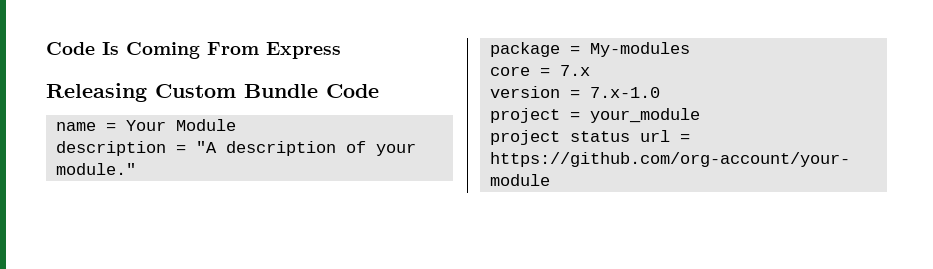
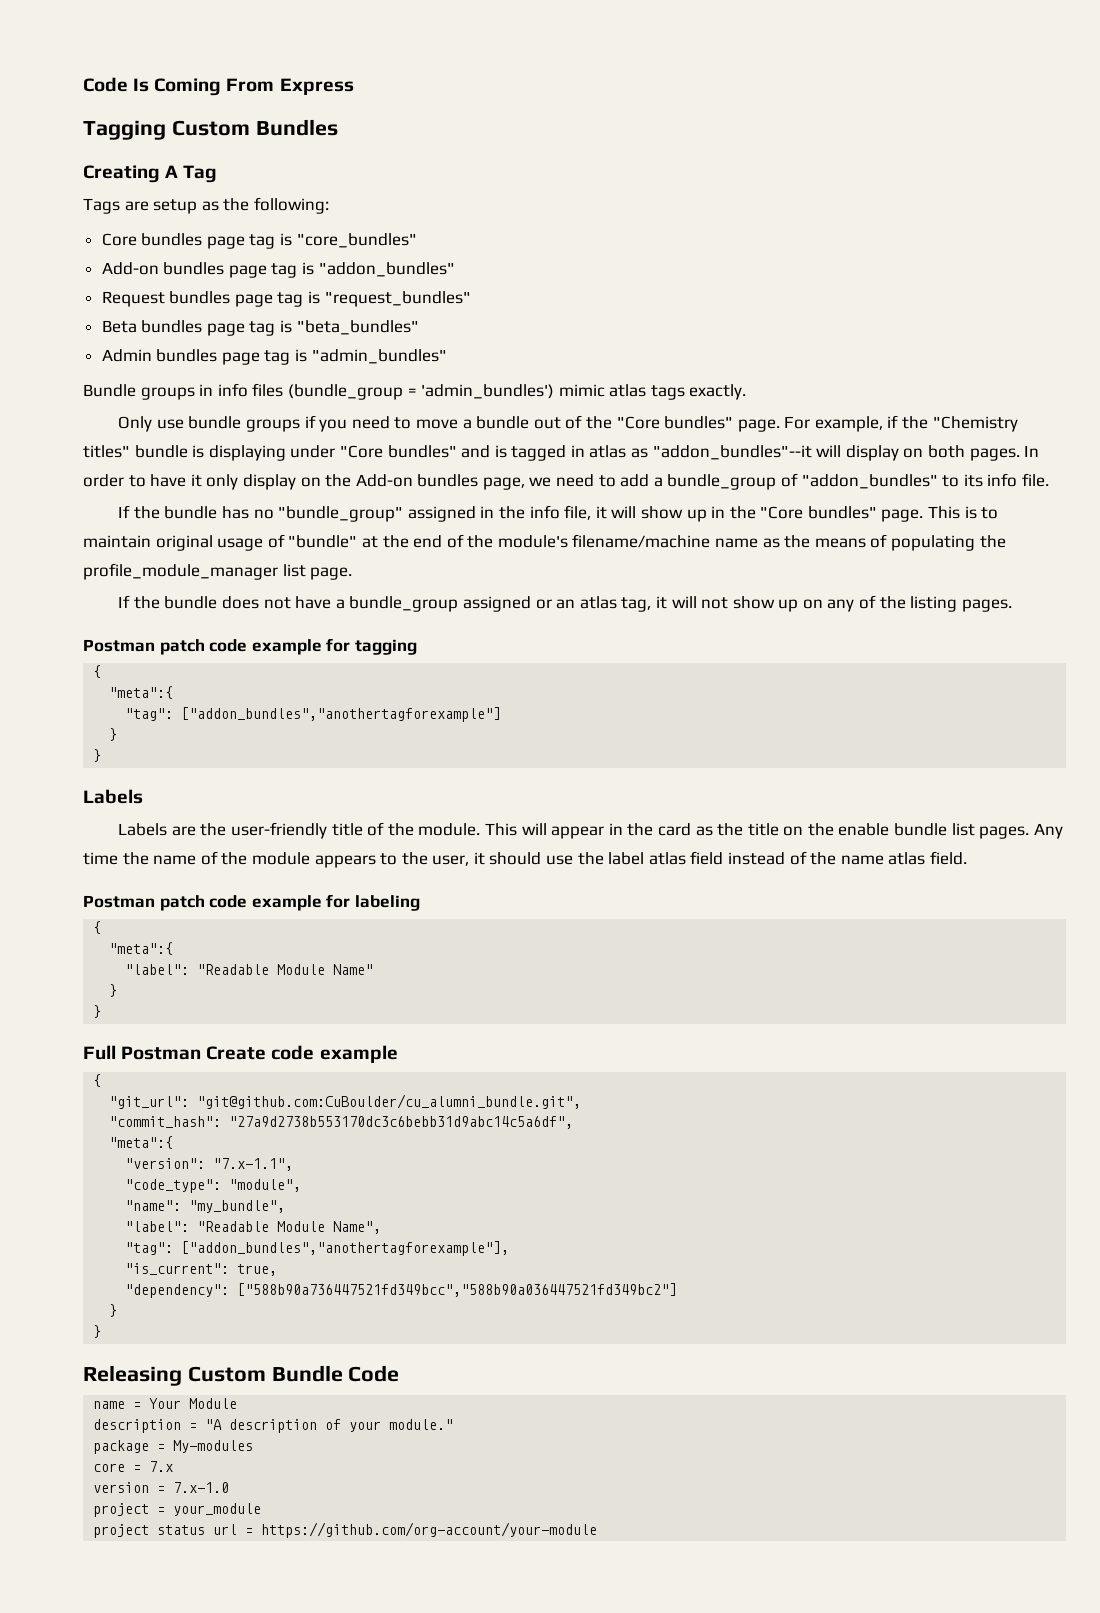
(341, 50) none -> [83,119,338,140] [83,165,218,183] [83,197,329,214] [101,233,417,249] [101,262,455,278] [101,291,471,307] [101,320,419,336] [101,349,447,365] [83,383,747,400] [118,415,1018,432] [83,445,1040,461] [83,473,1049,490] [118,505,999,522] [83,534,1006,551] [83,563,353,580] [118,595,1012,612] [83,638,417,655] [93,665,102,678] [109,686,174,699] [125,707,502,722] [109,728,118,741] [93,749,102,762] [83,789,143,804] [118,822,1063,839] [83,851,967,868] [83,894,420,911] [93,921,102,934] [109,942,174,955] [125,964,374,975] [109,984,118,997] [93,1005,102,1018] [83,1045,398,1063] [93,1074,102,1087] [109,1094,582,1109] [109,1116,574,1129] [109,1136,174,1149] [125,1158,294,1171] [125,1179,302,1193] [125,1200,286,1213] [125,1221,382,1234] [125,1241,510,1256] [125,1263,278,1276] [125,1283,678,1298] [109,1304,118,1317] [93,1325,102,1338] // Tagging Custom Bundles // Creating A Tag // Tags are setup as the following: // Core bundles page tag is "core_bundles" // Add-on bundles page tag is "addon_bundles" // Request bundles page tag is "request_bundles" // Beta bundles page tag is "beta_bundles" // Admin bundles page tag is "admin_bundles" // Bundle groups in info files (bundle_group = 'admin_bundles') mimic atlas tags exactly. // Only use bundle groups if you need to move a bundle out of the "Core bundles" page. For example, if the "Chemistry titles" bundle is displaying under "Core bundles" and is tagged in atlas as "addon_bundles"--it will display on both pages. In order to have it only display on the Add-on bundles page, we need to add a bundle_group of "addon_bundles" to its info file. // If the bundle has no "bundle_group" assigned in the info file, it will show up in the "Core bundles" page. This is to maintain original usage of "bundle" at the end of the module's filename/machine name as the means of populating the profile_module_manager list page. // If the bundle does not have a bundle_group assigned or an atlas tag, it will not show up on any of the listing pages. // Postman patch code example for tagging // { // "meta":{ // "tag": ["addon_bundles","anothertagforexample"] // } // } // Labels // Labels are the user-friendly title of the module. This will appear in the card as the title on the enable bundle list pages. Any time the name of the module appears to the user, it should use the label atlas field instead of the name atlas field. // Postman patch code example for labeling // { // "meta":{ // "label": "Readable Module Name" // } // } // Full Postman Create code example // { // "git_url": "git@github.com:CuBoulder/cu_alumni_bundle.git", // "commit_hash": "27a9d2738b553170dc3c6bebb31d9abc14c5a6df", // "meta":{ // "version": "7.x-1.1", // "code_type": "module", // "name": "my_bundle", // "label": "Readable Module Name", // "tag": ["addon_bundles","anothertagforexample"], // "is_current": true, // "dependency": ["588b90a736447521fd349bcc","588b90a036447521fd349bc2"] // } // }

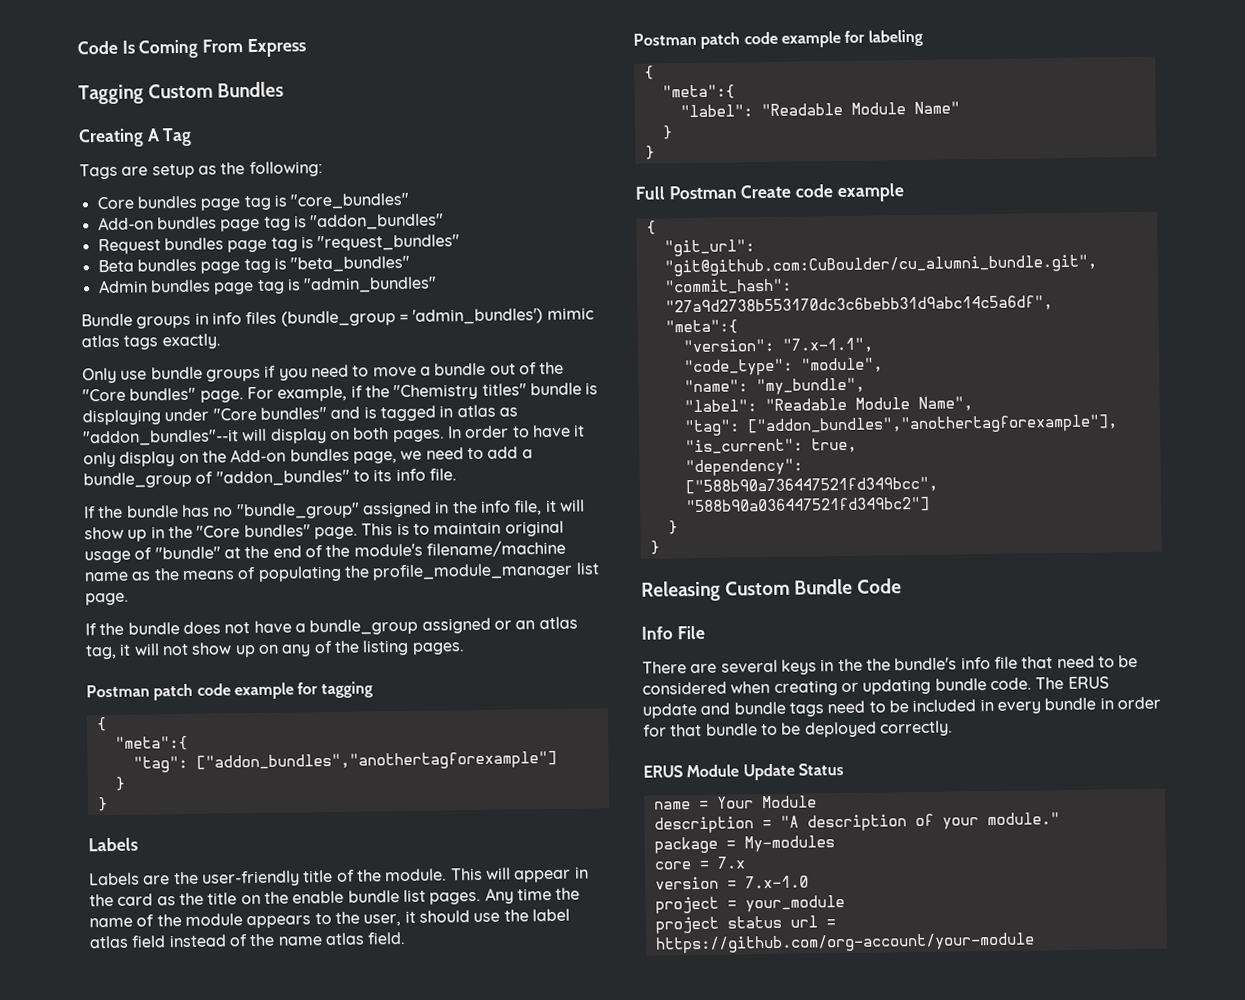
(400, 1373) none -> [641,625,705,640] [642,654,1139,675] [642,676,1109,696] [642,696,1161,719] [643,720,953,738] [643,763,844,781] // Info File // There are several keys in the the bundle's info file that need to be considered when creating or updating bundle code. The ERUS update and bundle tags need to be included in every bundle in order for that bundle to be deployed correctly. // ERUS Module Update Status

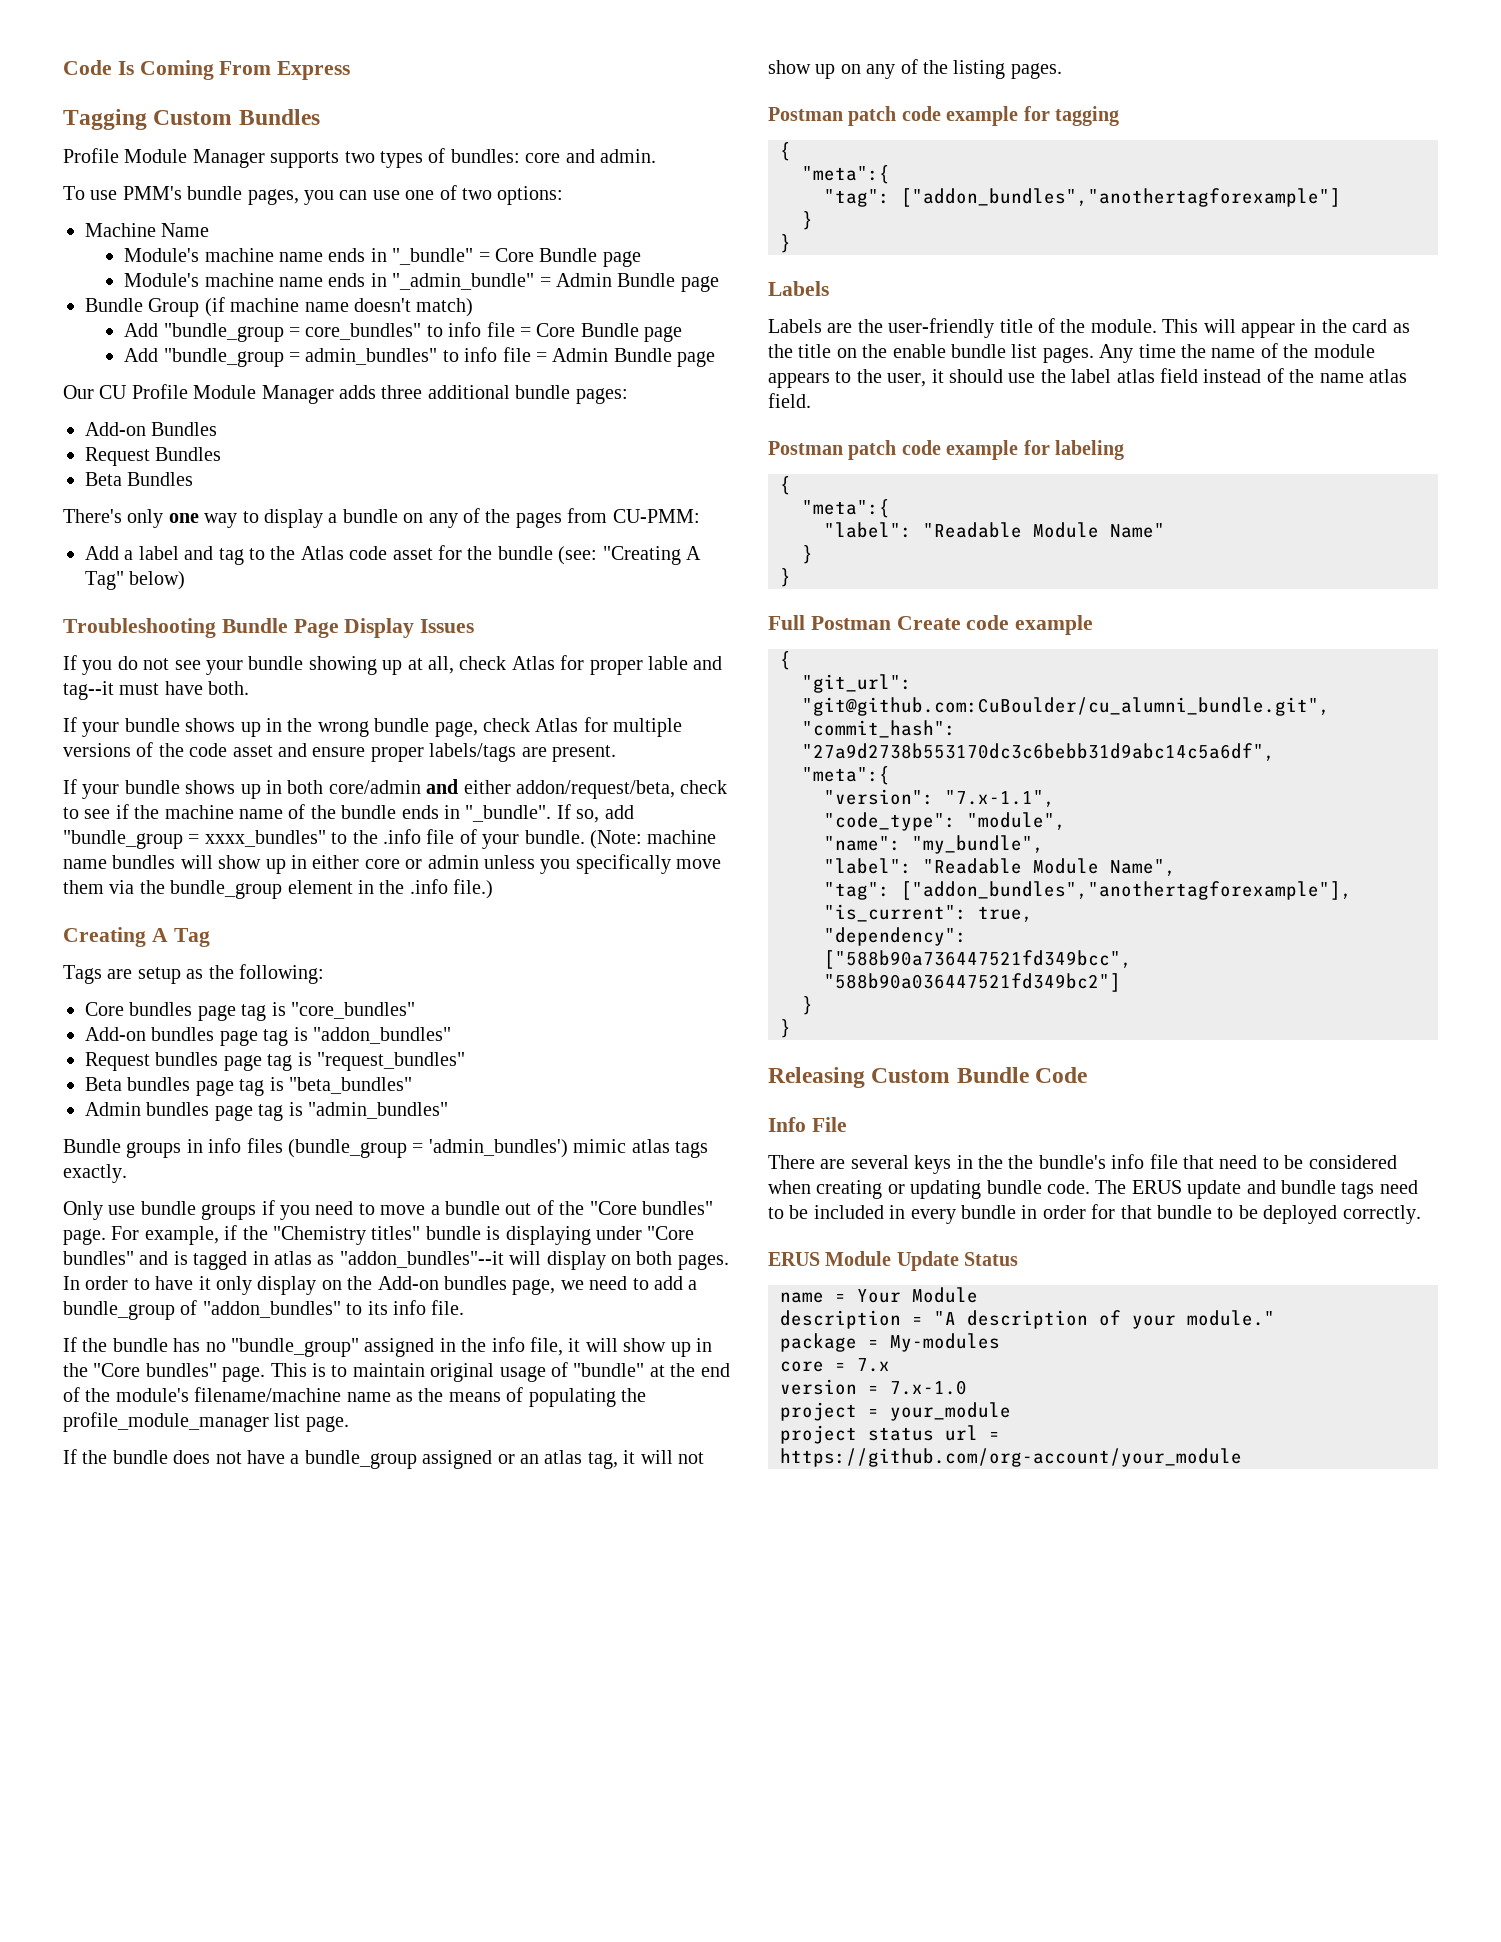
(285, 89) none -> [63,148,656,168] [63,185,564,205] [85,223,210,237] [124,248,641,267] [124,273,719,292] [85,297,474,317] [124,322,683,342] [124,347,716,367] [63,384,628,404] [85,422,218,436] [85,447,222,466] [85,472,194,486] [63,508,700,528] [85,545,701,565] [85,571,186,590] [63,618,475,638] [63,655,723,675] [63,681,250,700] [63,717,683,737] [63,742,616,762] [63,779,728,799] [63,804,634,823] [63,829,717,849] [63,854,722,874] [63,879,494,899] // Profile Module Manager supports two types of bundles: core and admin. // To use PMM's bundle pages, you can use one of two options: // Machine Name // Module's machine name ends in "_bundle" = Core Bundle page // Module's machine name ends in "_admin_bundle" = Admin Bundle page // Bundle Group (if machine name doesn't match) // Add "bundle_group = core_bundles" to info file = Core Bundle page // Add "bundle_group = admin_bundles" to info file = Admin Bundle page // Our CU Profile Module Manager adds three additional bundle pages: // Add-on Bundles // Request Bundles // Beta Bundles // There's only one way to display a bundle on any of the pages from CU-PMM: // Add a label and tag to the Atlas code asset for the bundle (see: "Creating A Tag" below) // Troubleshooting Bundle Page Display Issues // If you do not see your bundle showing up at all, check Atlas for proper lable and tag--it must have both. // If your bundle shows up in the wrong bundle page, check Atlas for multiple versions of the code asset and ensure proper labels/tags are present. // If your bundle shows up in both core/admin and either addon/request/beta, check to see if the machine name of the bundle ends in "_bundle". If so, add "bundle_group = xxxx_bundles" to the .info file of your bundle. (Note: machine name bundles will show up in either core or admin unless you specifically move them via the bundle_group element in the .info file.)
[654,932,1035,954] https://github.com/org-account/your-module -> [780,1448,1242,1467] https://github.com/org-account/your_module

